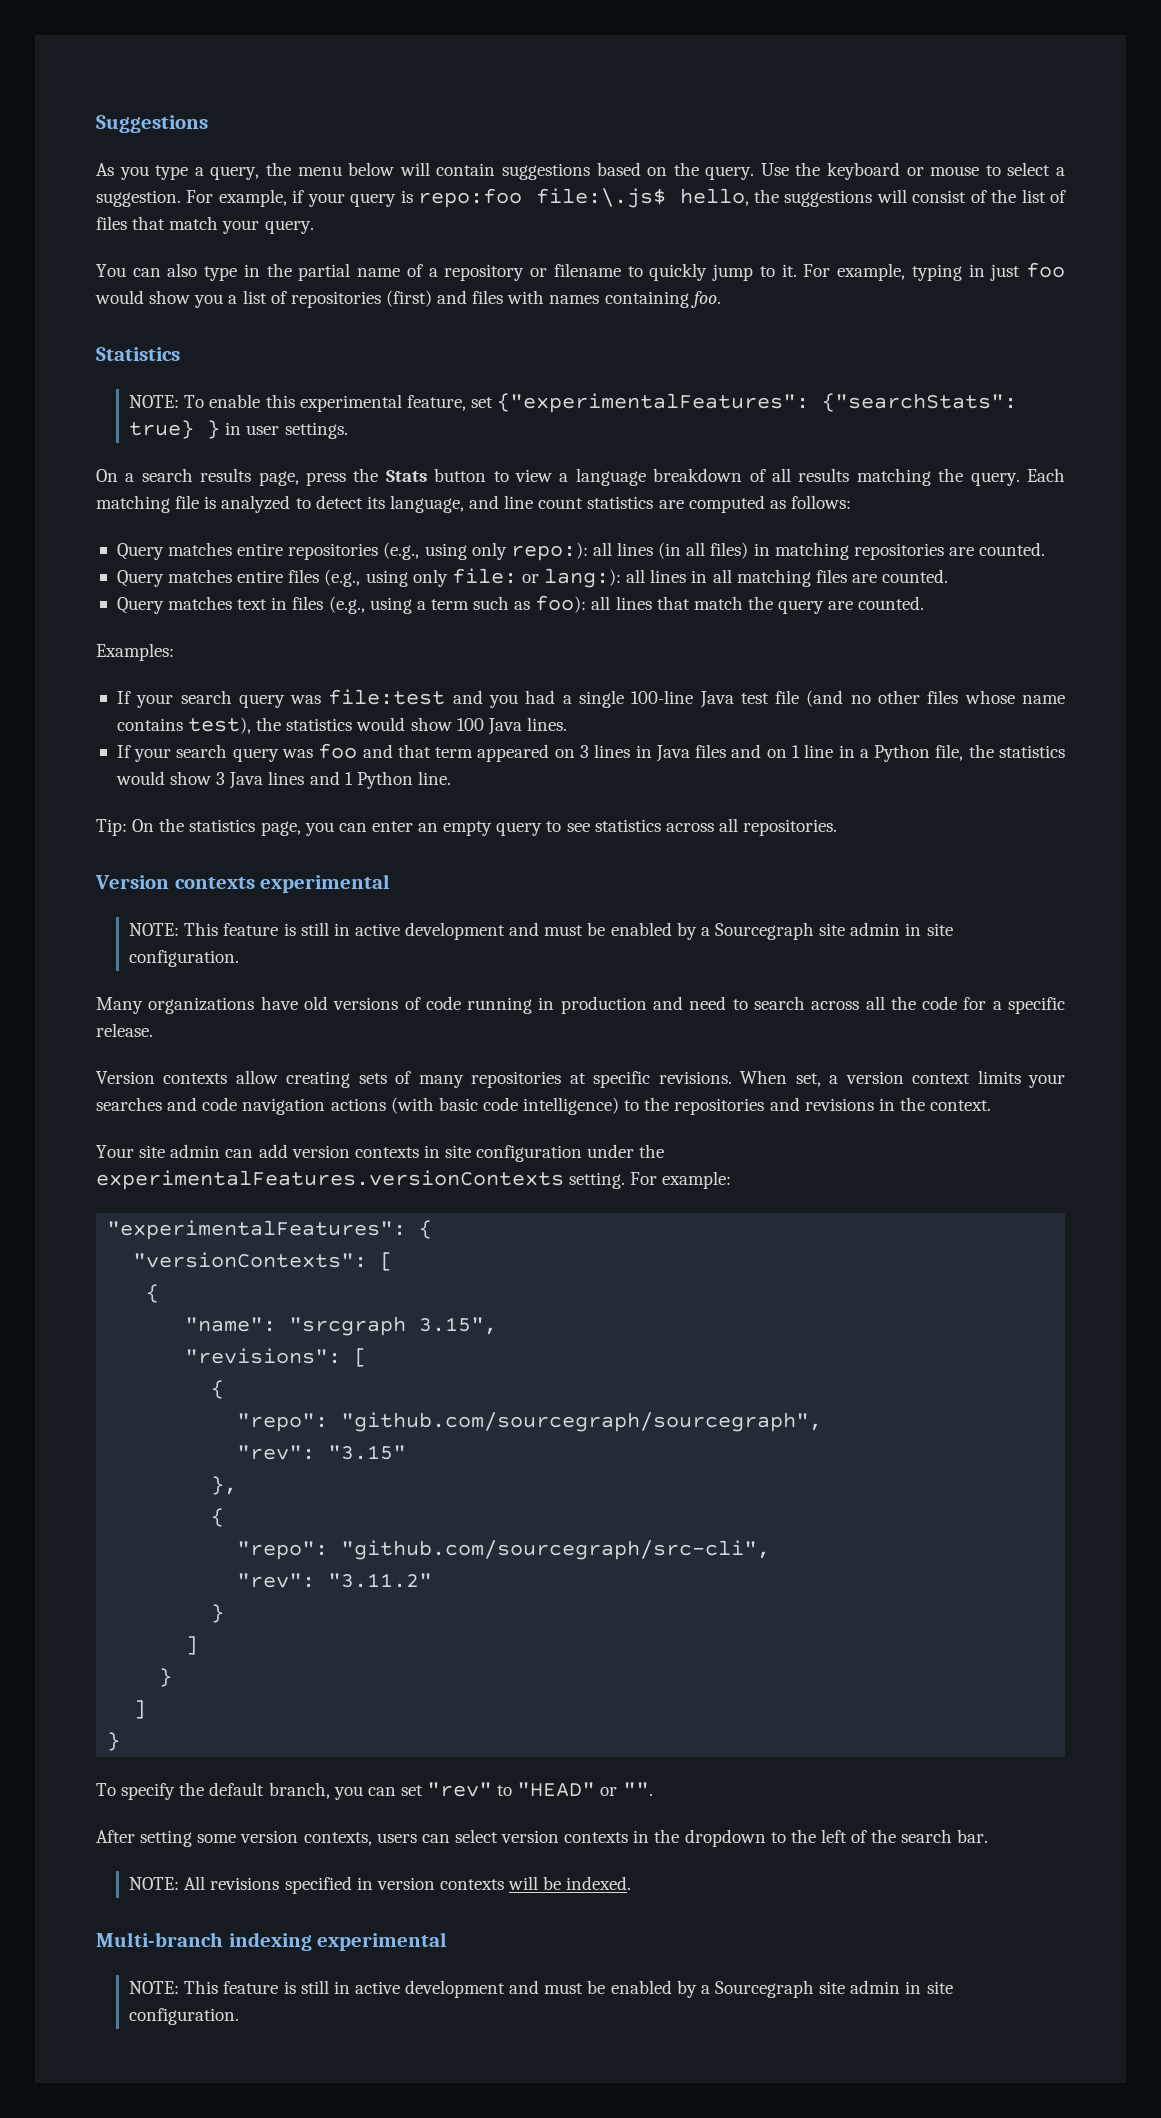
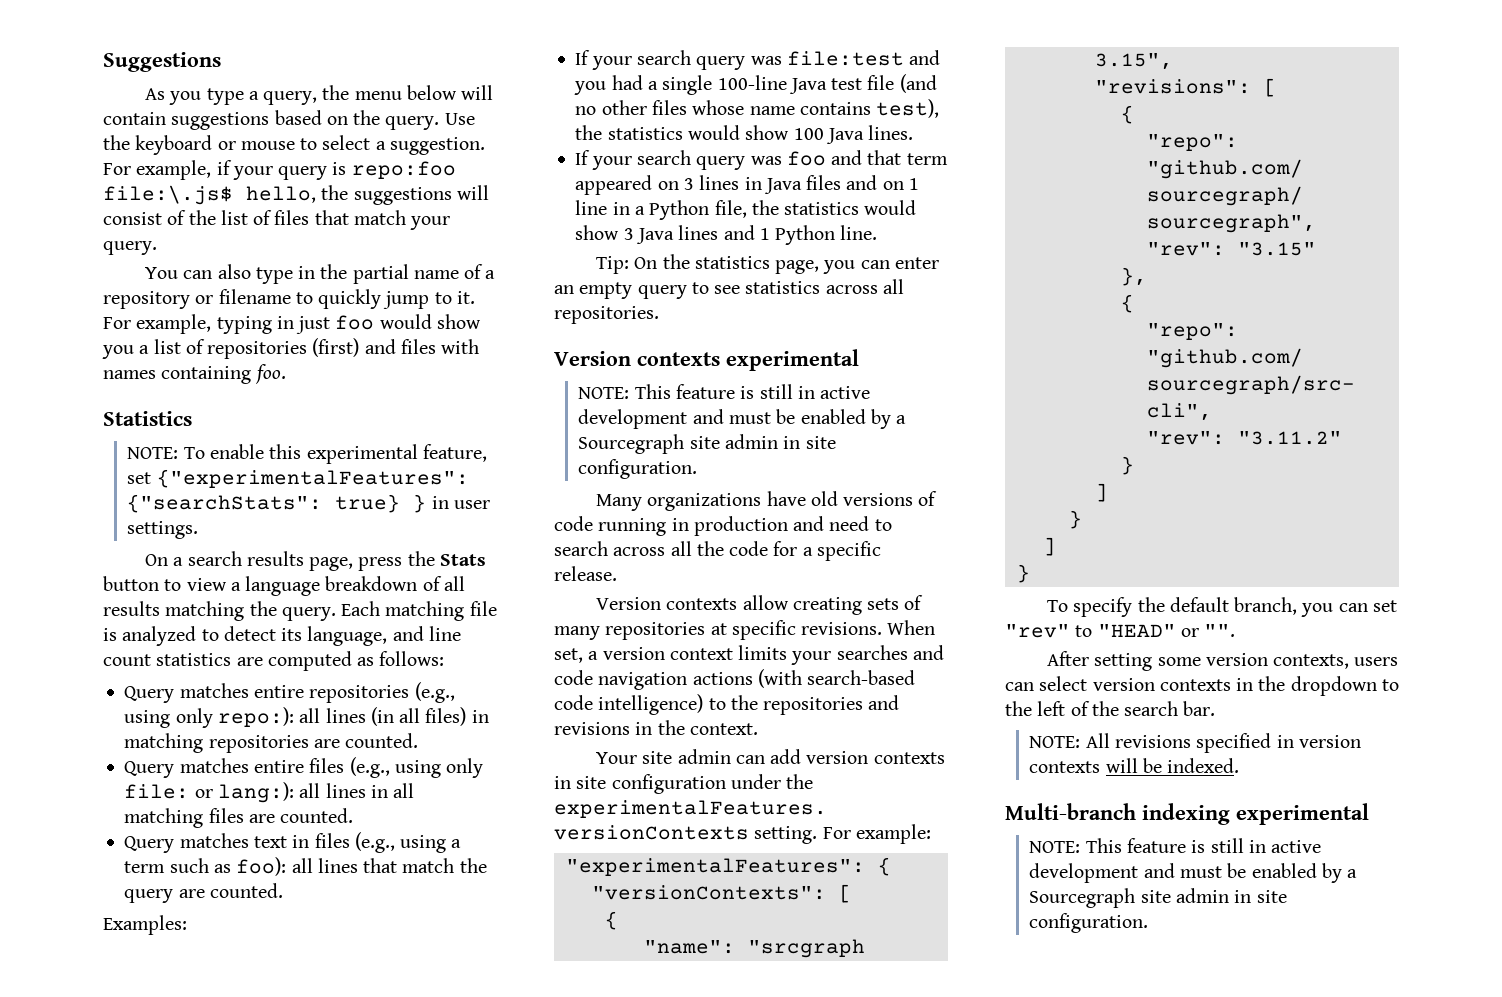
[438,1097,478,1111] basic -> [807,670,916,685] search-based

